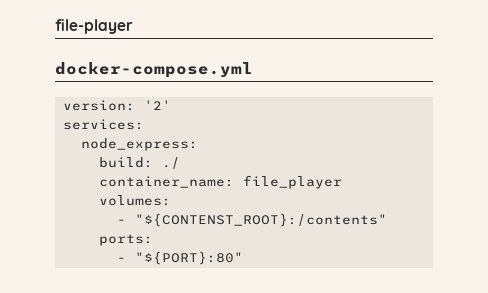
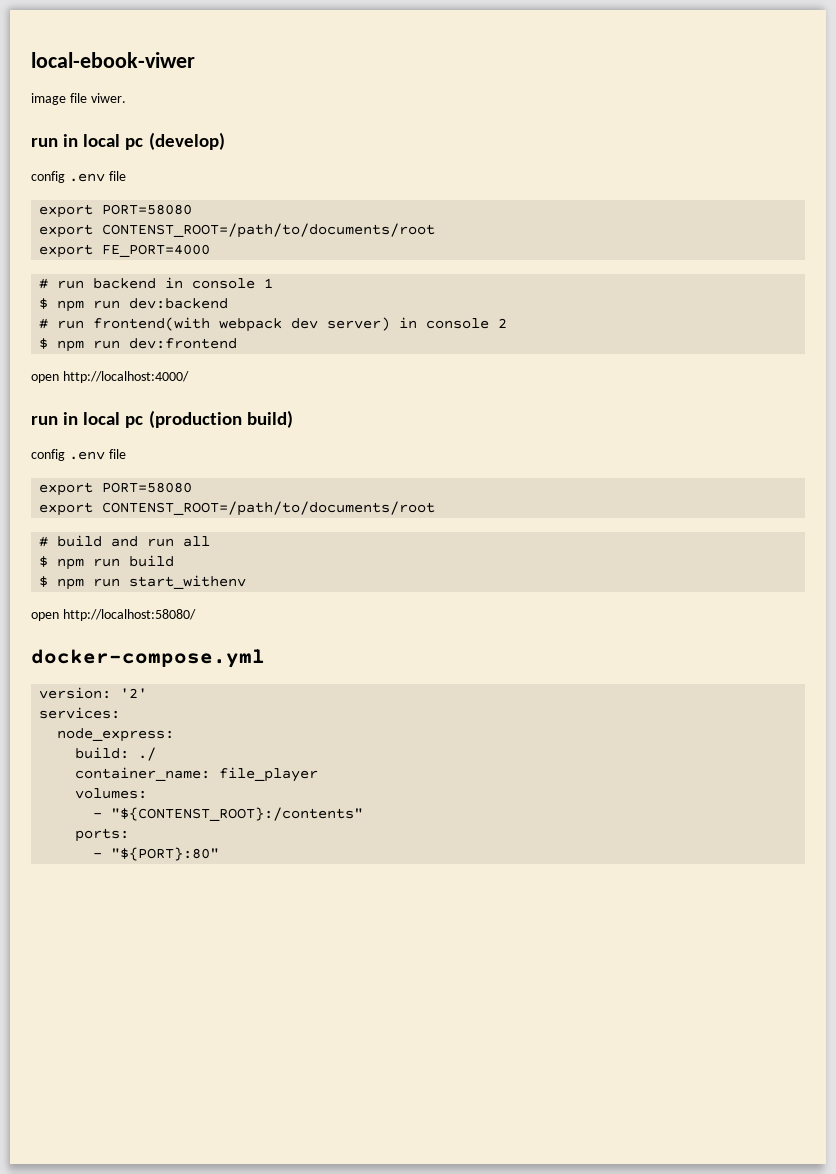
[55,19,133,34] file-player -> [31,52,195,68] [31,93,126,105] [31,132,225,150] [31,171,126,183] [39,204,193,218] [39,223,436,238] [39,244,211,258] [39,277,274,289] [39,298,229,312] [39,317,508,332] [39,338,238,352] [31,371,189,383] [31,410,293,428] [31,449,126,461] [39,482,193,496] [39,501,436,516] [39,535,211,547] [39,555,175,570] [39,575,247,590] [31,609,196,621] local-ebook-viwer // image file viwer. // run in local pc (develop) // config .env file // export PORT=58080 // export CONTENST_ROOT=/path/to/documents/root // export FE_PORT=4000 // # run backend in console 1 // $ npm run dev:backend // # run frontend(with webpack dev server) in console 2 // $ npm run dev:frontend // open http://localhost:4000/ // run in local pc (production build) // config .env file // export PORT=58080 // export CONTENST_ROOT=/path/to/documents/root // # build and run all // $ npm run build // $ npm run start_withenv // open http://localhost:58080/

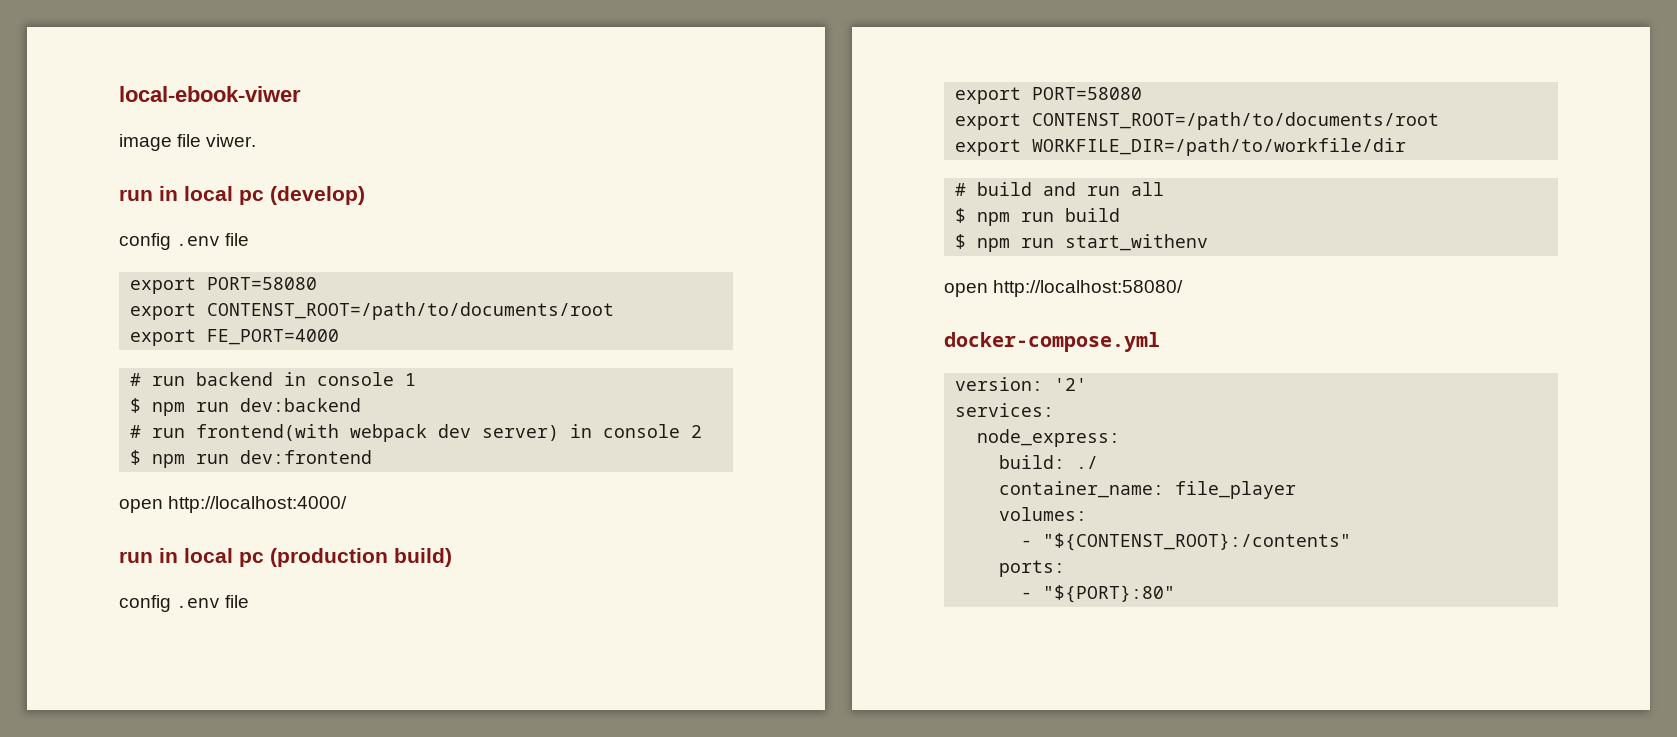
(436, 508) none -> [955,138,1407,156] // export WORKFILE_DIR=/path/to/workfile/dir

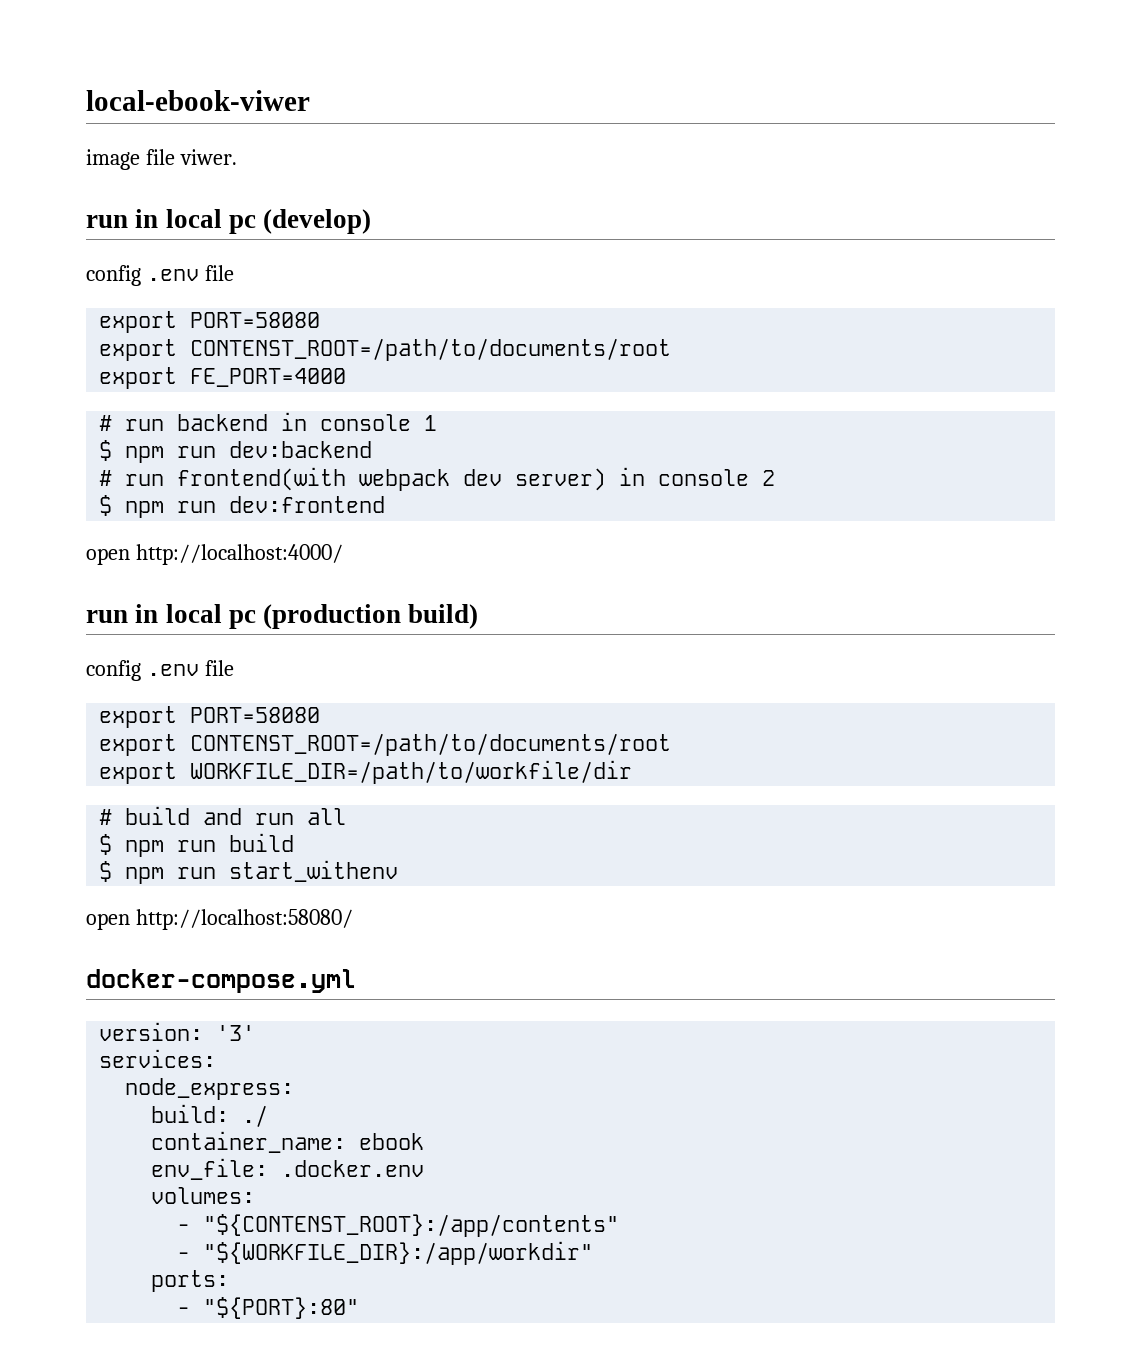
[1054,378,1088,391] '2' -> [216,1025,256,1041] '3'
[1175,481,1297,499] file_player -> [359,1133,425,1150] [151,1158,425,1180] ebook // env_file: .docker.env
[1043,533,1352,551] "${CONTENST_ROOT}:/contents" -> [203,1214,620,1237] [177,1241,594,1265] "${CONTENST_ROOT}:/app/contents" // - "${WORKFILE_DIR}:/app/workdir"

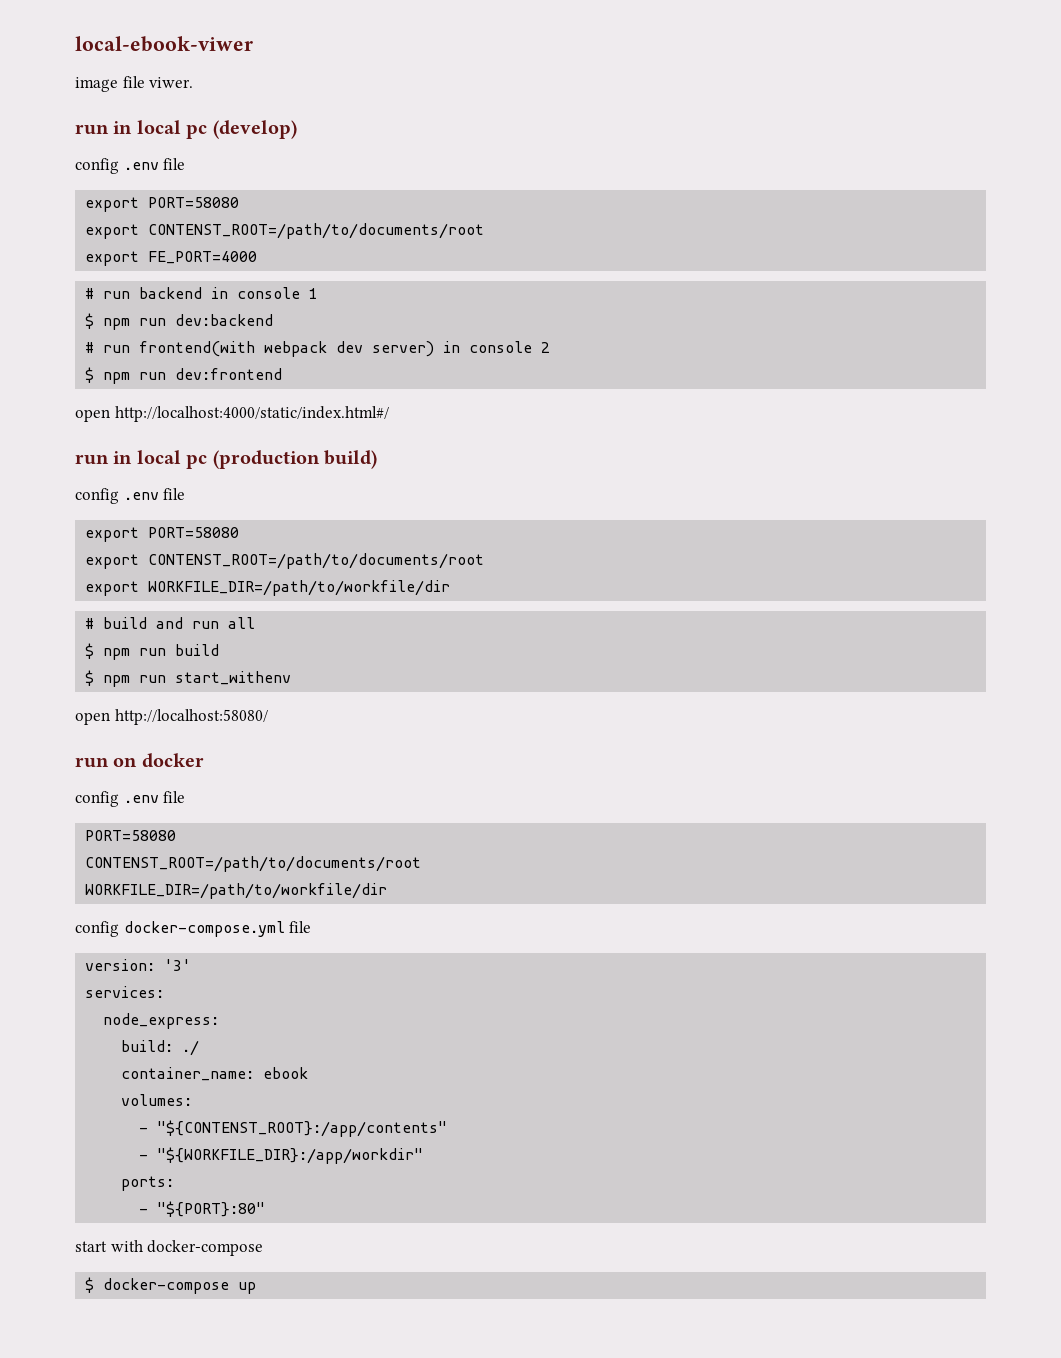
[135,544,343,565] http://localhost:4000/ -> [114,406,389,422] http://localhost:4000/static/index.html#/
(353, 919) none -> [75,753,204,768] [75,791,186,807] [85,830,177,841] [85,856,422,872] [85,883,388,899] [75,921,119,937] run on docker // config .env file // PORT=58080 // CONTENST_ROOT=/path/to/documents/root // WORKFILE_DIR=/path/to/workfile/dir // config
(356, 981) none -> [289,921,312,933] file
[151,1158,425,1180] // env_file: .docker.env -> (309, 1073) none
(360, 1308) none -> [75,1240,264,1256] [85,1277,257,1294] // start with docker-compose // $ docker-compose up

